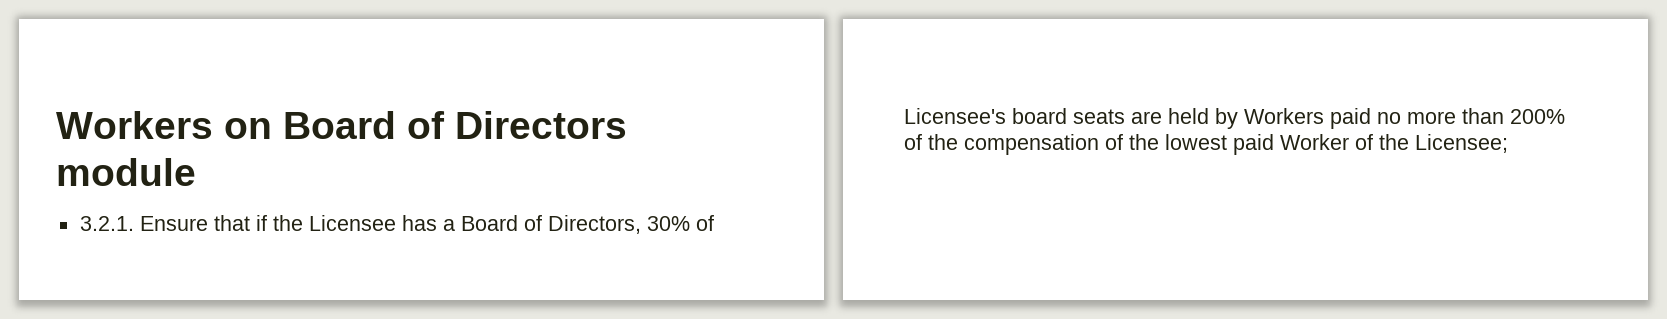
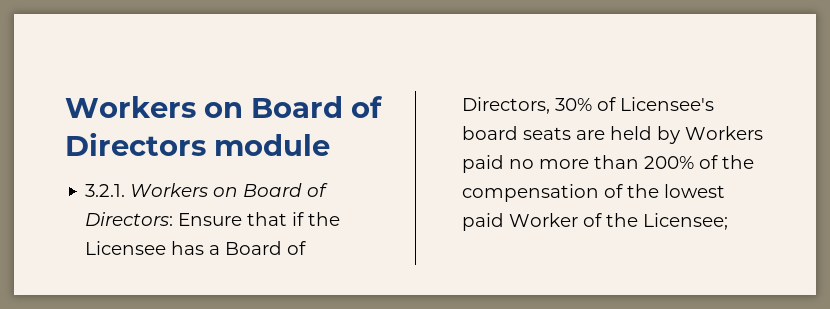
(134, 223) none -> [130,183,329,197] [85,212,174,226] Workers on Board of Directors:

